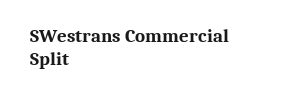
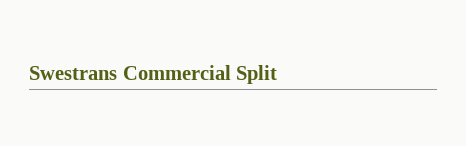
[30,30,120,42] SWestrans -> [29,66,117,80] Swestrans

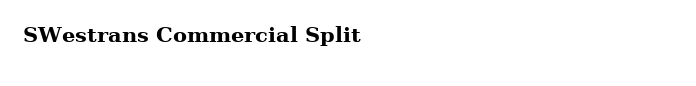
[29,66,117,80] Swestrans -> [23,27,149,42] SWestrans

